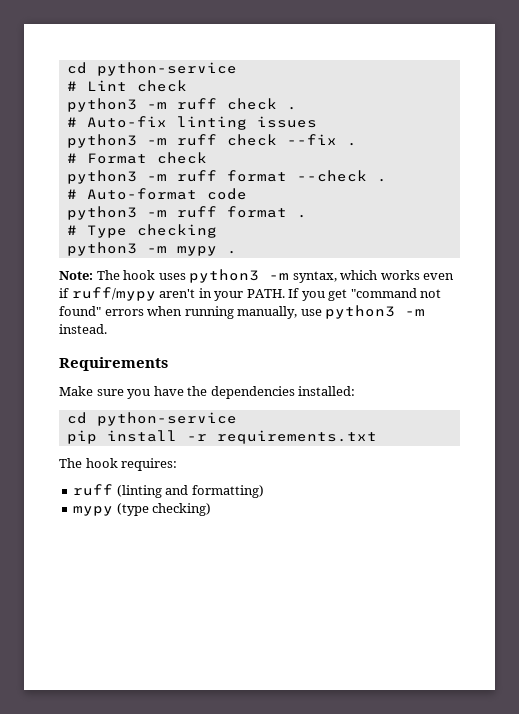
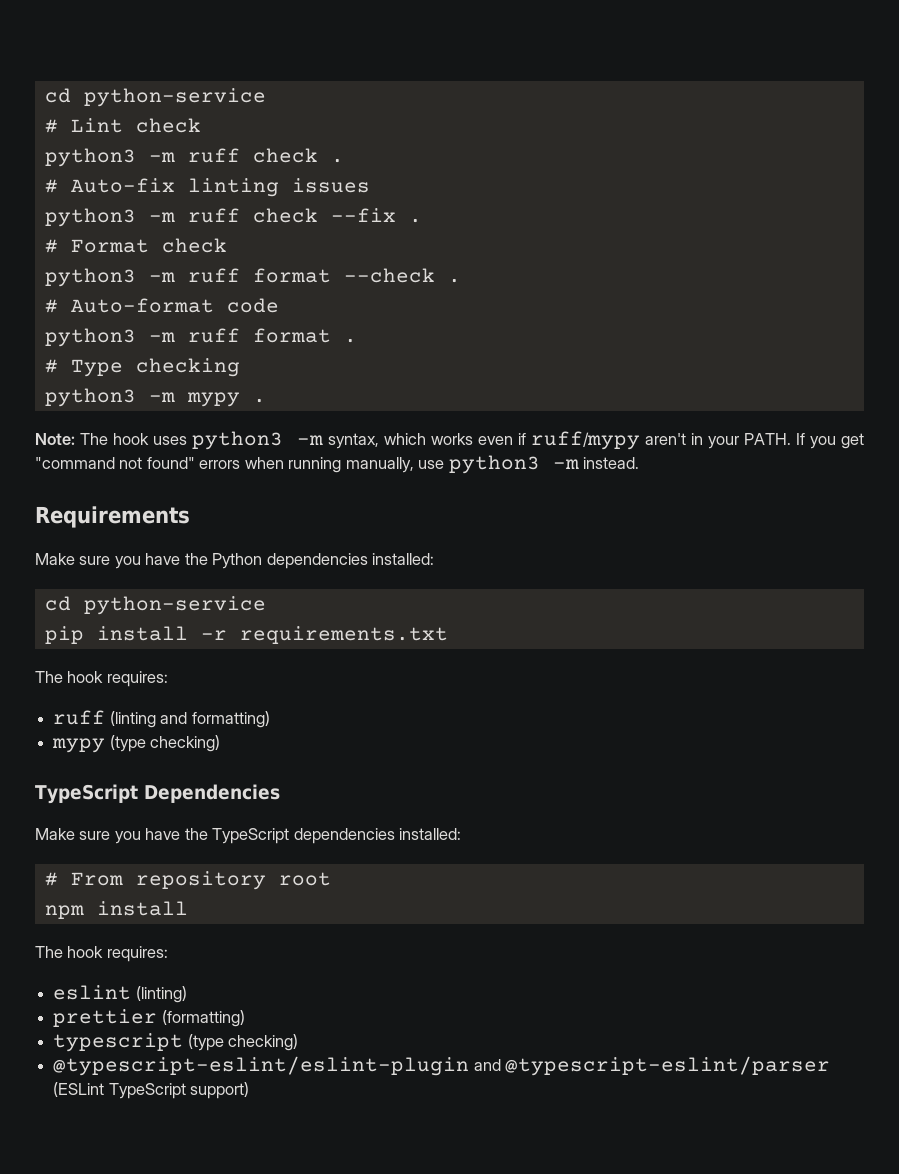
(208, 391) none -> [212,553,263,569] Python
(212, 509) none -> [35,784,280,804] [35,828,462,844] [44,871,331,890] [44,901,188,919] [35,946,168,962] [53,985,187,1003] [53,1009,245,1027] [53,1033,299,1052] [53,1056,831,1076] [53,1082,250,1099] // TypeScript Dependencies // Make sure you have the TypeScript dependencies installed: // # From repository root // npm install // The hook requires: // eslint (linting) // prettier (formatting) // typescript (type checking) // @typescript-eslint/eslint-plugin and @typescript-eslint/parser (ESLint TypeScript support)

